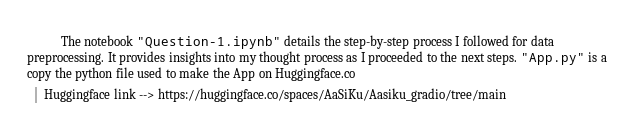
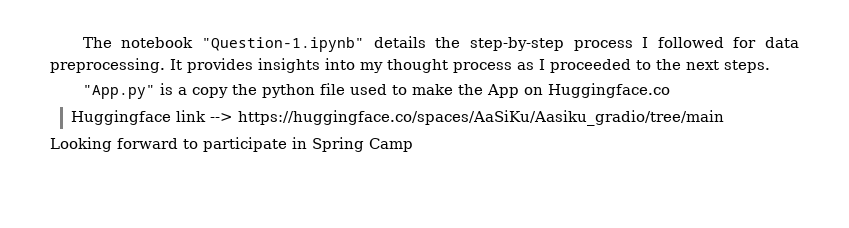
(518, 59) none -> (770, 66) //
(506, 95) none -> [50,137,413,152] // Looking forward to participate in Spring Camp

